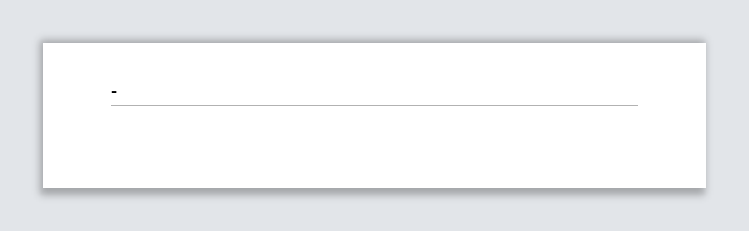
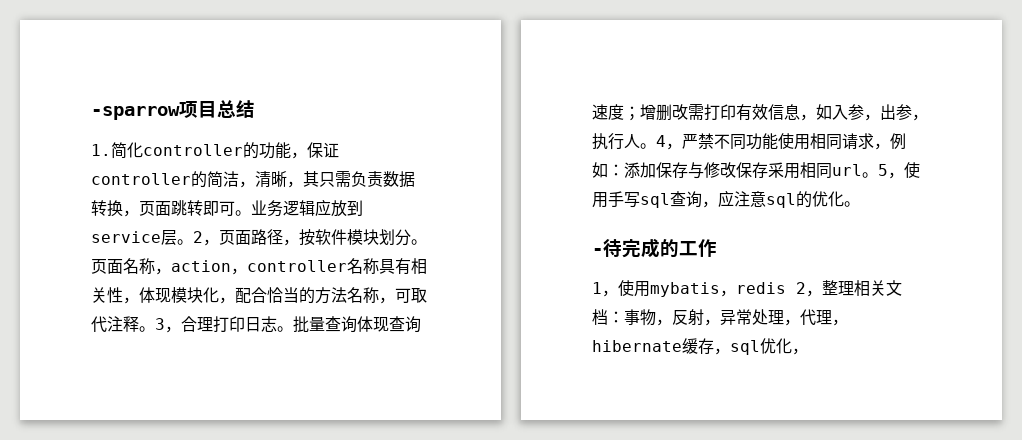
[111,91,117,97] - -> [91,100,255,120] [91,142,339,159] [91,171,415,188] [91,199,363,217] [91,229,427,246] [91,258,427,275] [91,287,427,304] [91,316,421,333] [592,104,928,121] [592,133,906,150] [592,162,920,179] [592,190,860,208] [592,238,717,258] [592,280,902,297] [592,309,848,326] [592,338,808,355] -sparrow项目总结 // 1.简化controller的功能，保证controller的简洁，清晰，其只需负责数据转换，页面跳转即可。业务逻辑应放到service层。2，页面路径，按软件模块划分。页面名称，action，controller名称具有相关性，体现模块化，配合恰当的方法名称，可取代注释。3，合理打印日志。批量查询体现查询速度；增删改需打印有效信息，如入参，出参，执行人。4，严禁不同功能使用相同请求，例如：添加保存与修改保存采用相同url。5，使用手写sql查询，应注意sql的优化。 // -待完成的工作 // 1，使用mybatis，redis 2，整理相关文档：事物，反射，异常处理，代理，hibernate缓存，sql优化，

